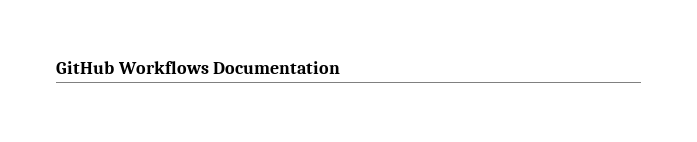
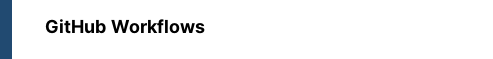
[213,61,341,74] Documentation -> (205, 26) none

